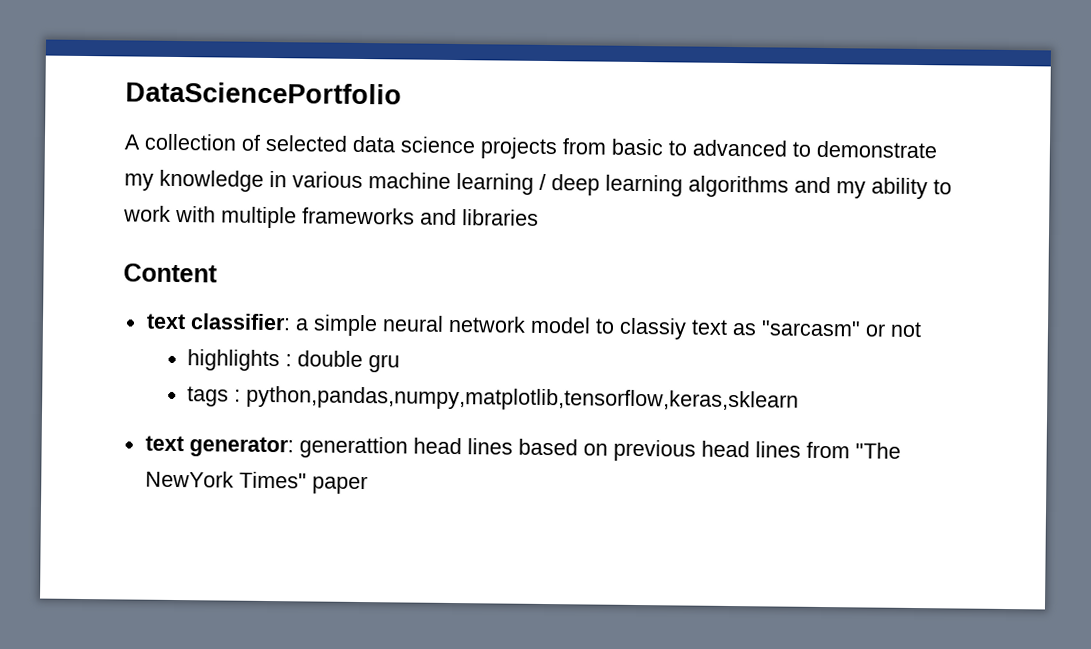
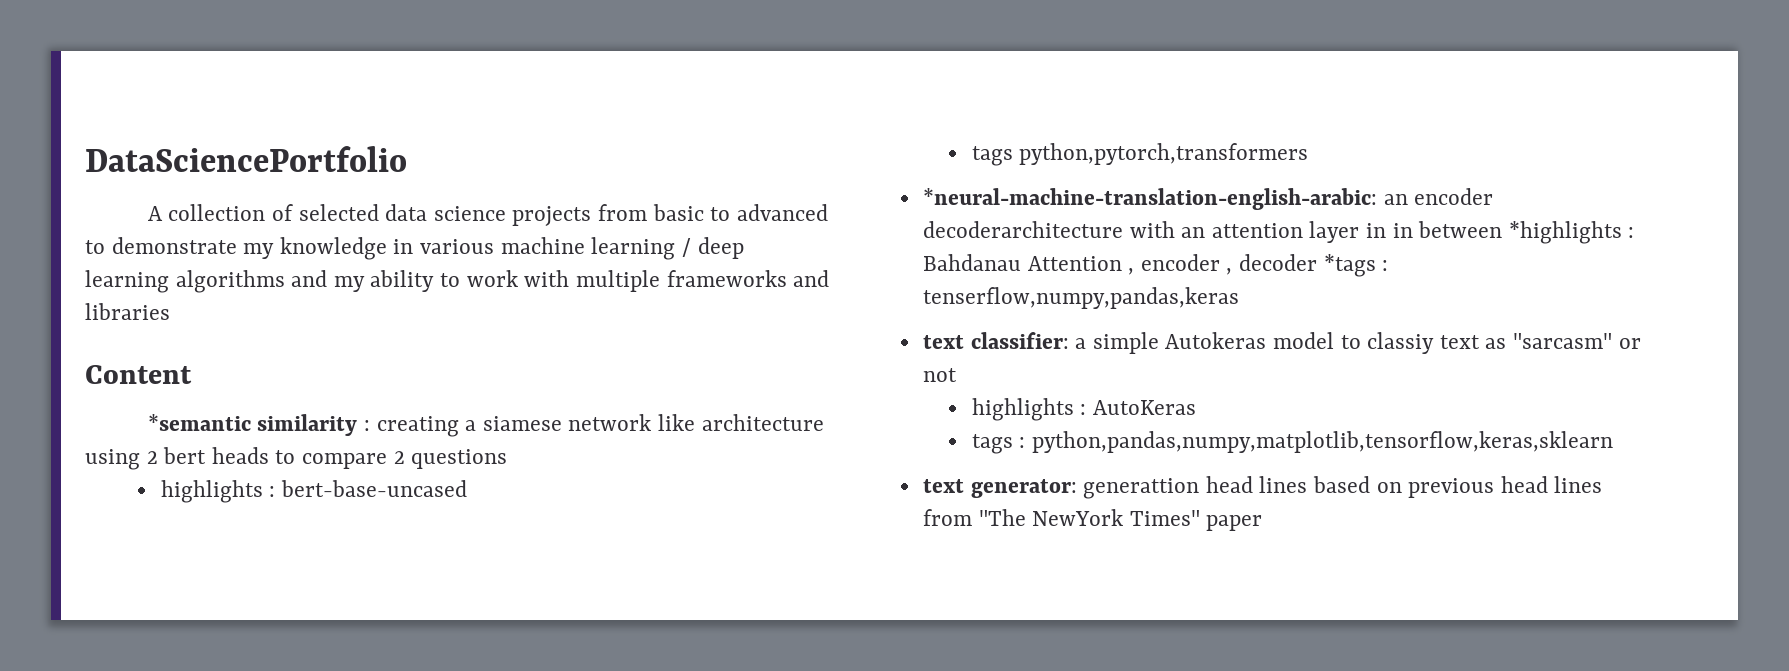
(218, 273) none -> [147,414,824,437] [85,447,508,470] [160,480,467,503] [971,143,1309,166] [922,188,1494,210] [922,221,1635,244] [922,254,1389,277] [922,287,1239,309] // *semantic similarity : creating a siamese network like architecture using 2 bert heads to compare 2 questions // highlights : bert-base-uncased // tags python,pytorch,transformers // *neural-machine-translation-english-arabic: an encoder decoderarchitecture with an attention layer in in between *highlights : Bahdanau Attention , encoder , decoder *tags : tenserflow,numpy,pandas,keras
[381,315,526,333] neural network -> [1165,332,1267,349] Autokeras
[297,350,401,373] double gru -> [1092,400,1196,415] AutoKeras

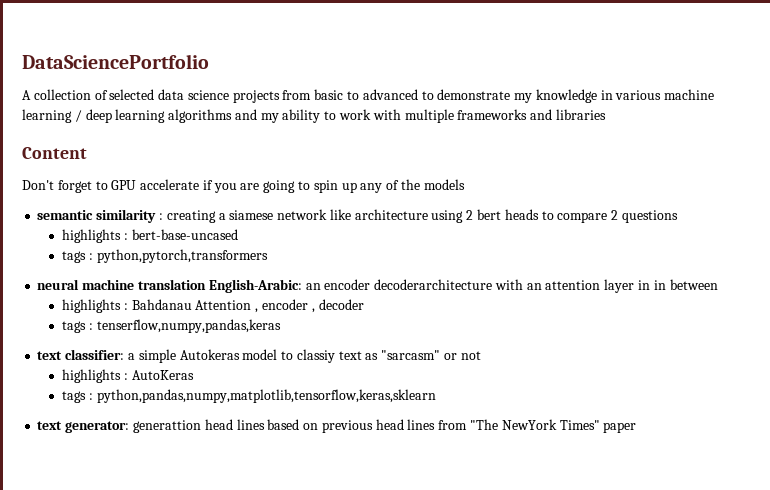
[147,414,251,431] *semantic -> [22,179,465,193] [37,210,94,220] Don't forget to GPU accelerate if you are going to spin up any of the models // semantic
(1013, 156) none -> [88,253,93,260] :
[922,188,1377,210] *neural-machine-translation-english-arabic: -> [37,279,302,293] neural machine translation English-Arabic:
[1508,221,1622,244] *highlights -> [62,299,122,313] // highlights
[1323,254,1376,277] *tags -> [62,321,87,333] // tags

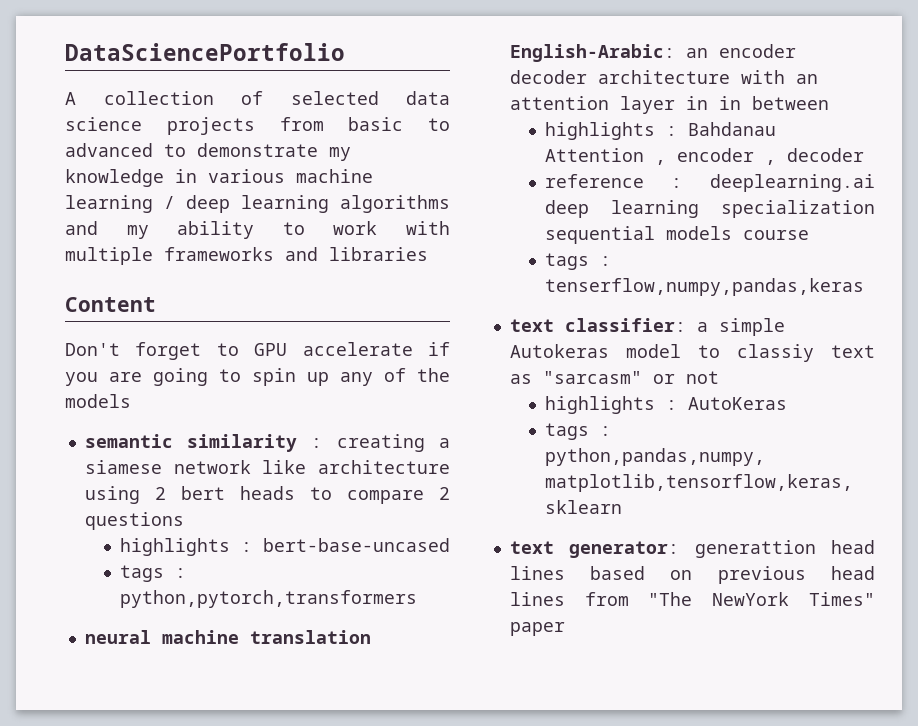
[374,279,493,290] decoderarchitecture -> [509,70,730,84] decoder architecture
(364, 304) none -> [544,174,875,192] [544,200,875,218] [544,226,809,244] // reference : deeplearning.ai deep learning specialization sequential models course

